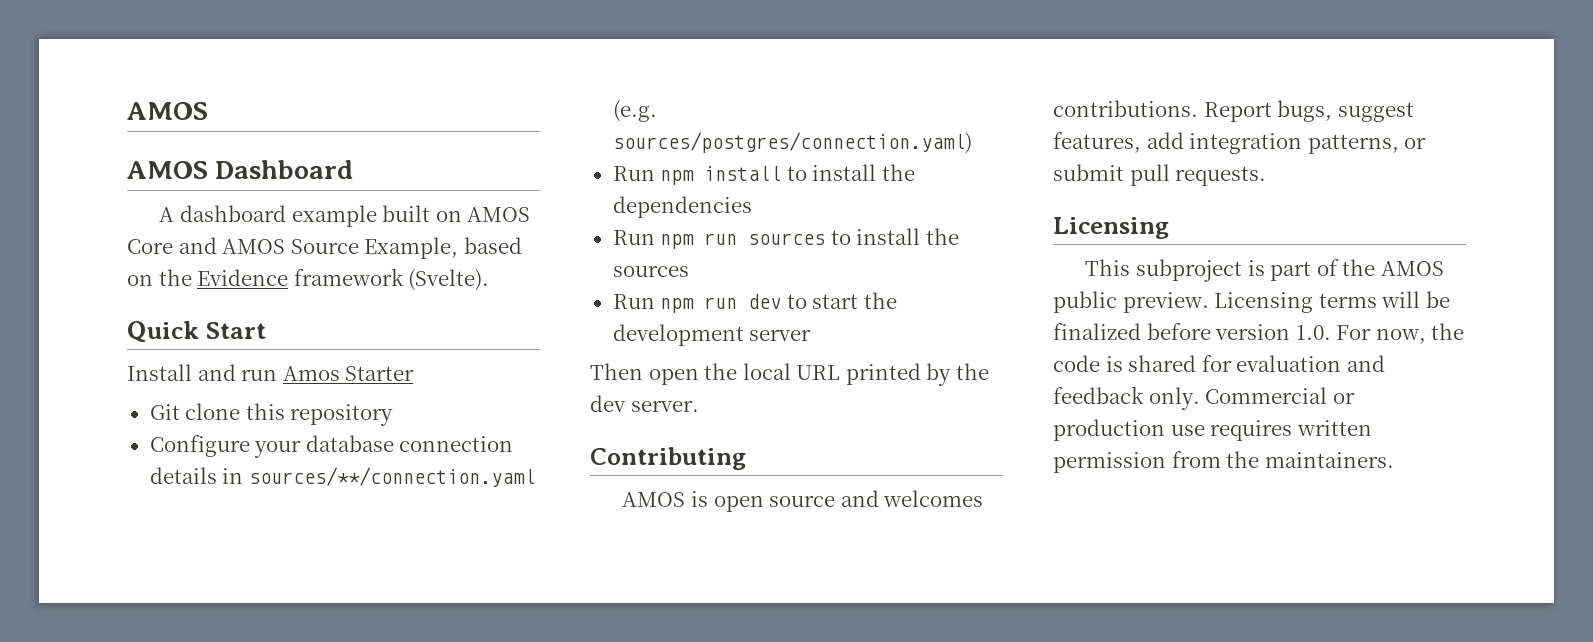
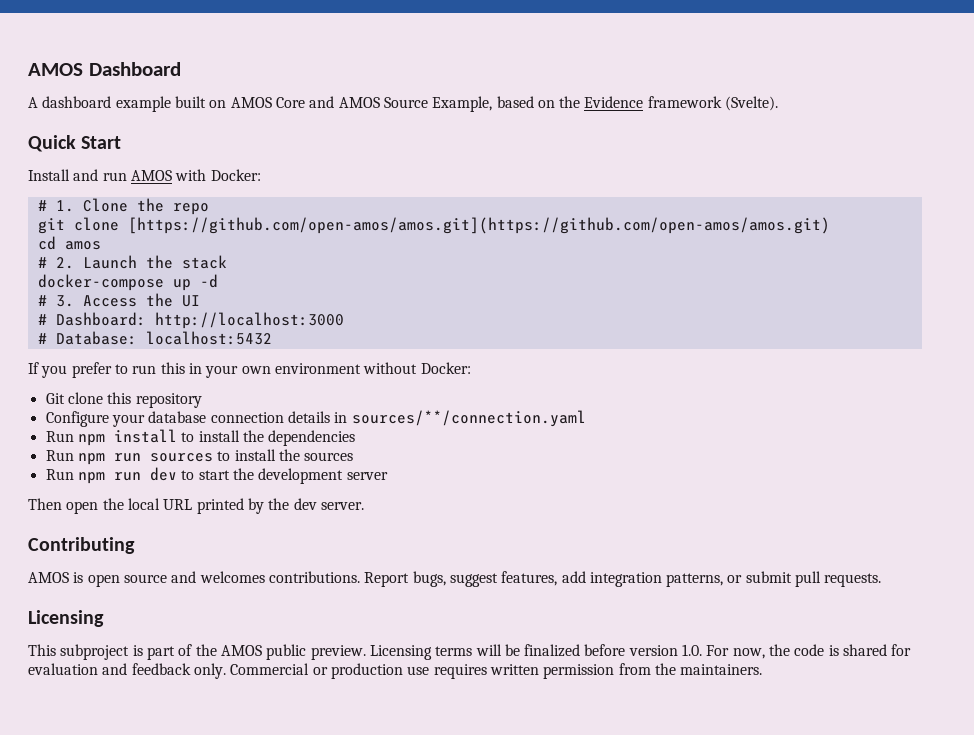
[127,102,208,120] [127,161,208,179] AMOS // AMOS -> [28,63,83,76] AMOS
[282,366,415,381] Amos Starter -> [130,169,261,181] [37,198,209,215] [37,217,830,234] [37,236,101,250] [37,255,227,269] [37,274,218,291] [37,293,200,307] [37,312,344,329] [37,331,272,345] [28,362,471,378] AMOS with Docker: // # 1. Clone the repo // git clone [https://github.com/open-amos/amos.git](https://github.com/open-amos/amos.git) // cd amos // # 2. Launch the stack // docker-compose up -d // # 3. Access the UI // # Dashboard: http://localhost:3000 // # Database: localhost:5432 // If you prefer to run this in your own environment without Docker:
[612,100,657,122] [612,132,972,154] (e.g. sources/postgres/connection.yaml) -> (586, 418) none

